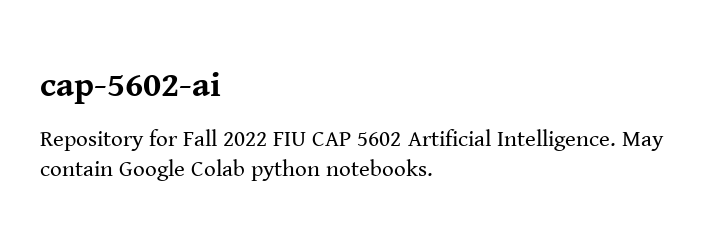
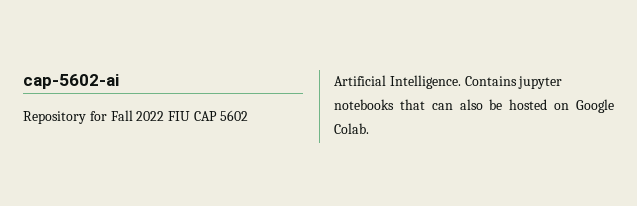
[621,132,664,151] [40,159,434,181] May contain Google Colab python notebooks. -> [464,76,563,89] [334,99,614,113] [334,123,369,134] Contains jupyter notebooks that can also be hosted on Google Colab.

